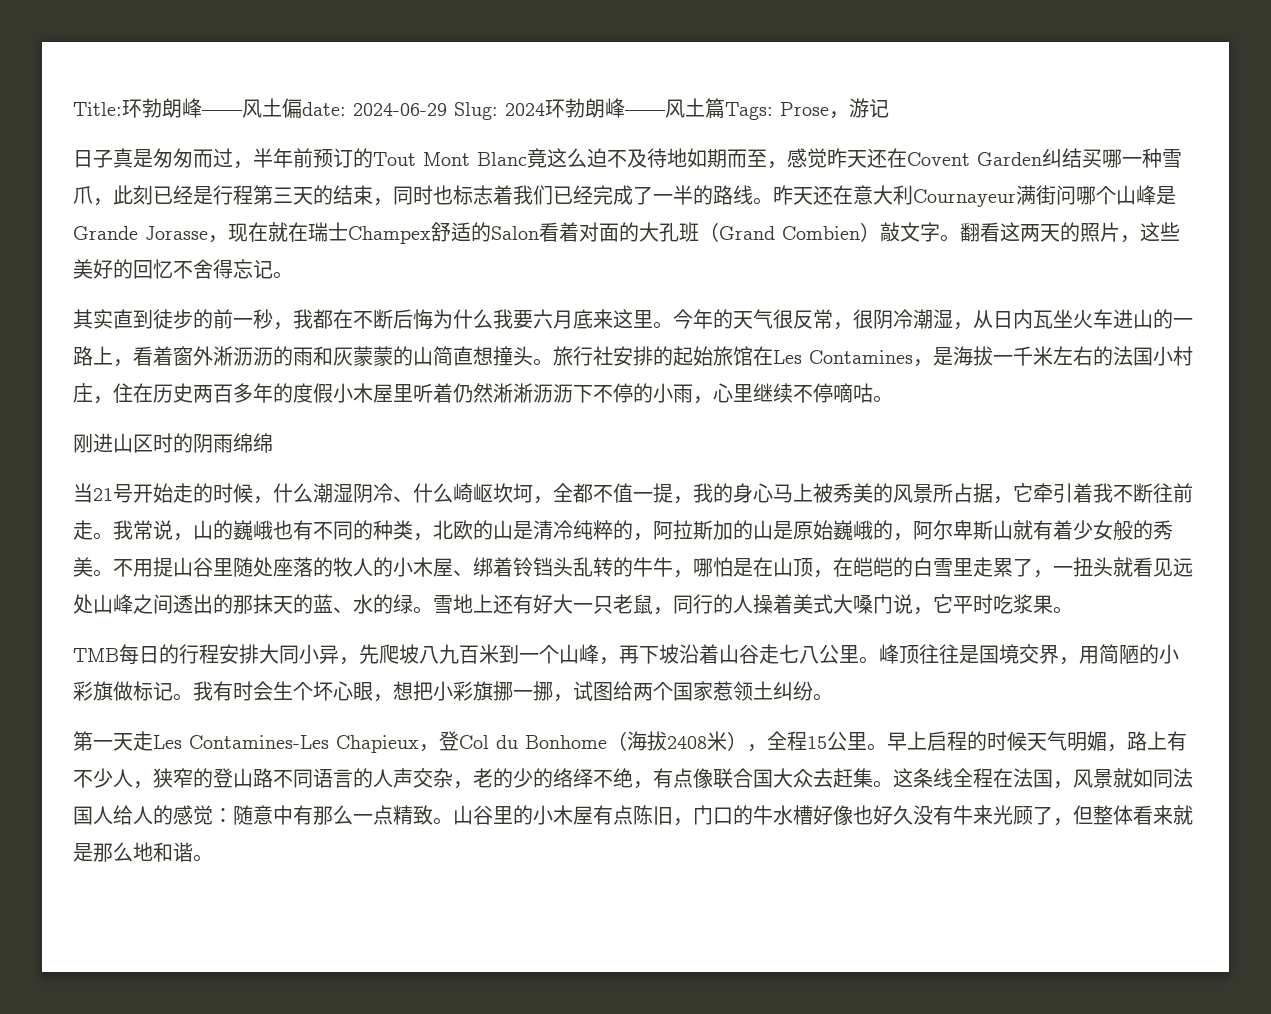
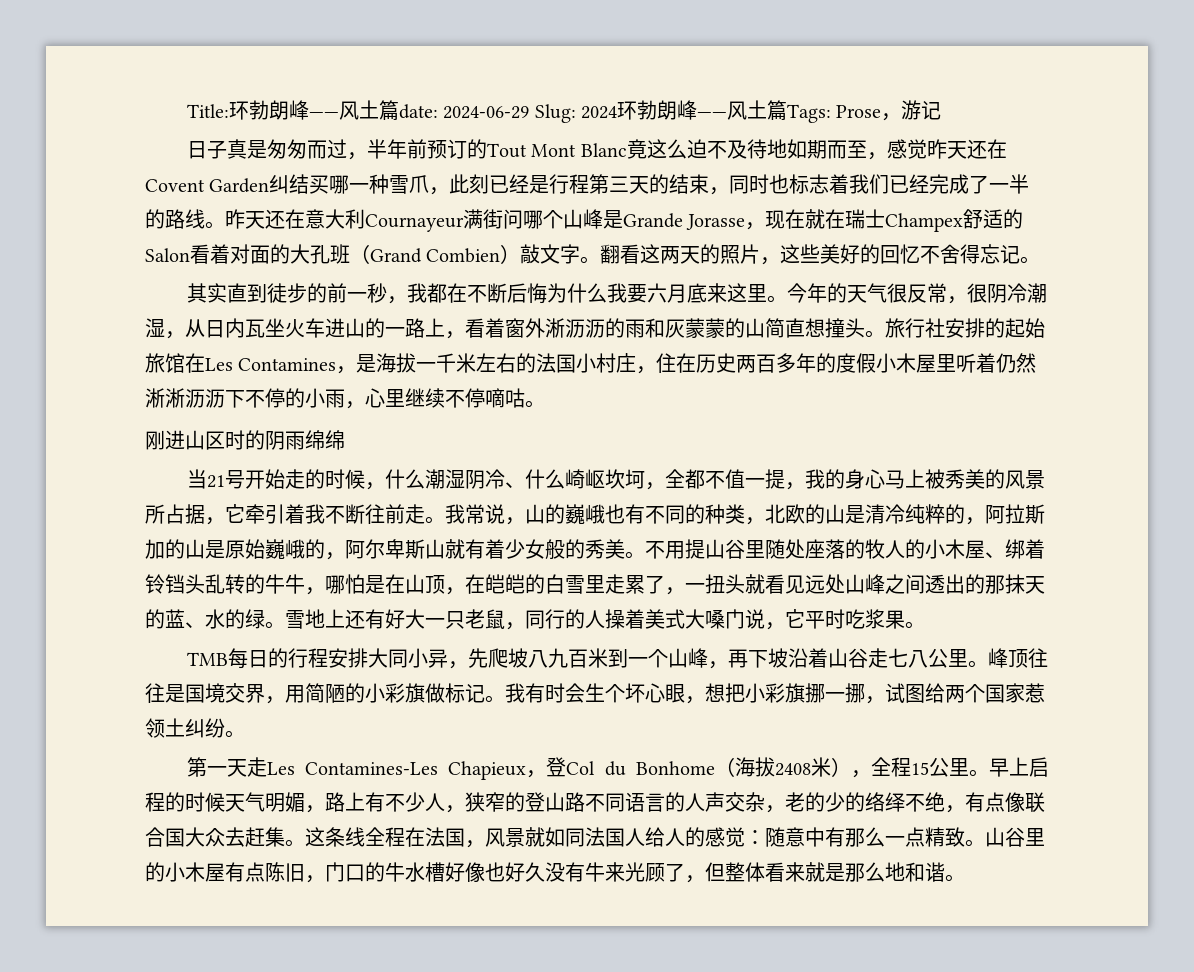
[282,98,302,119] 偏 -> [378,100,399,121] 篇

